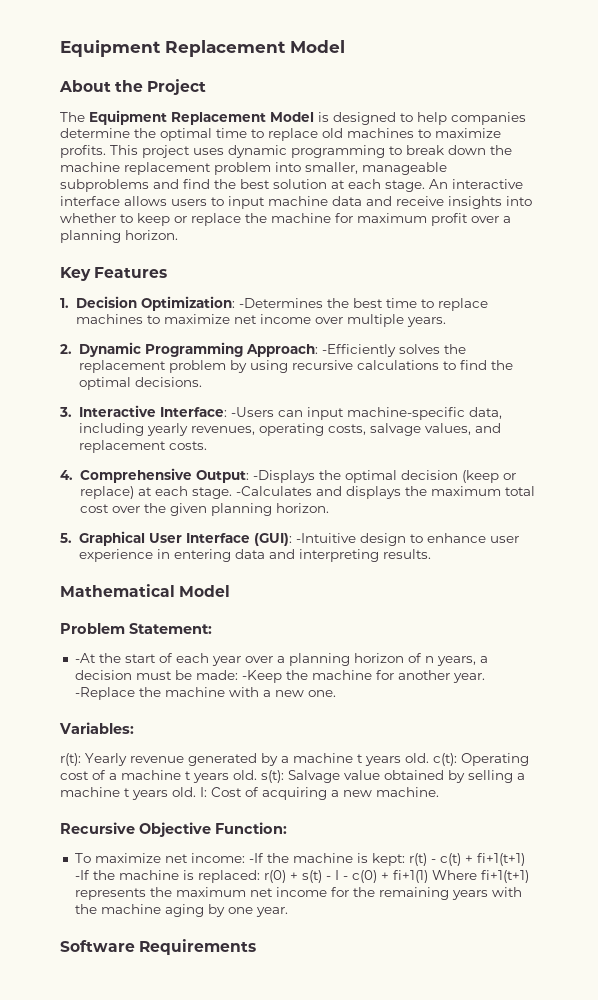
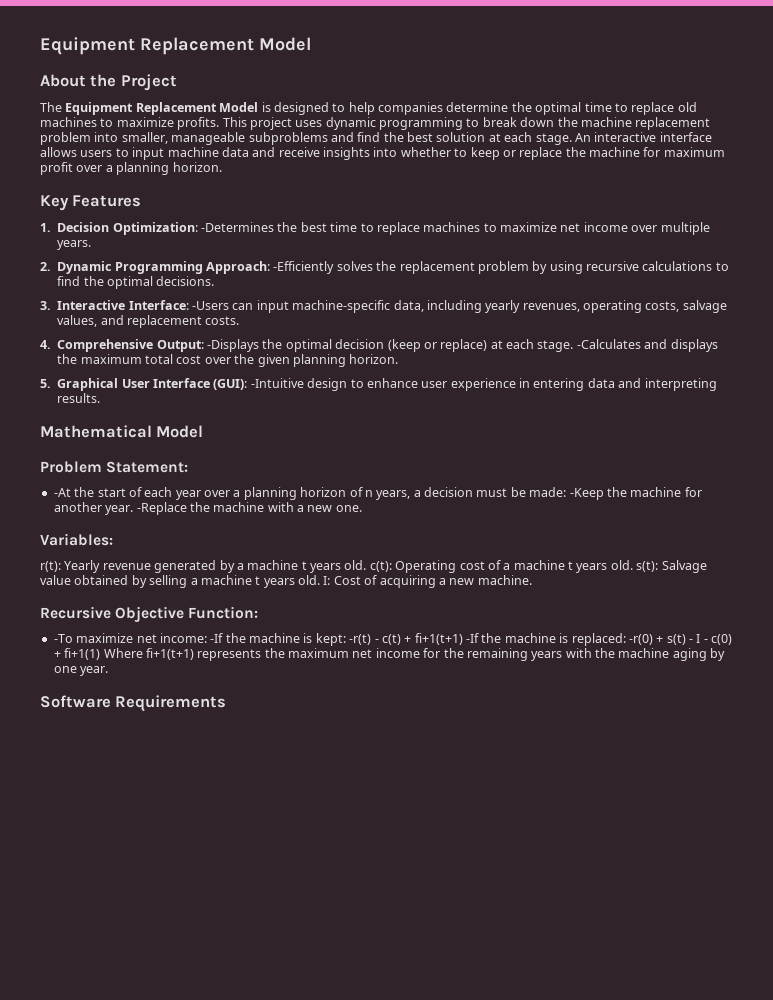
[74,853,91,863] To -> [53,634,73,643] -To
[408,853,427,866] r(t) -> [349,634,372,645] -r(t)
[263,870,286,883] r(0) -> [628,634,653,645] -r(0)

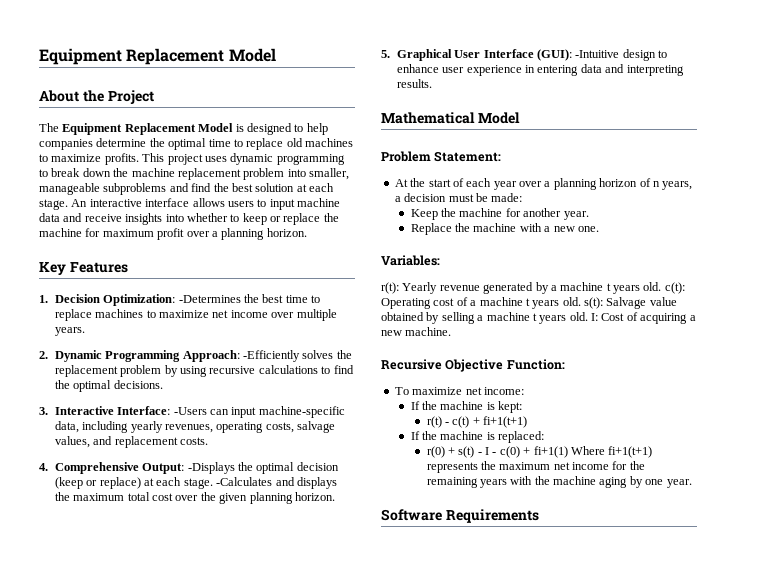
[53,488,71,497] -At -> [394,179,408,187] At
[569,488,604,500] -Keep -> [410,209,438,220] // Keep
[136,502,187,515] -Replace -> [410,223,452,235] // Replace
[53,634,73,643] -To -> [394,387,409,395] To
[210,633,224,643] -If -> [410,401,420,410] // If
[349,634,372,645] -r(t) -> [426,416,442,428] // r(t)
[466,633,479,643] -If -> [410,431,420,440] // If
[628,634,653,645] -r(0) -> [426,446,445,458] // r(0)

